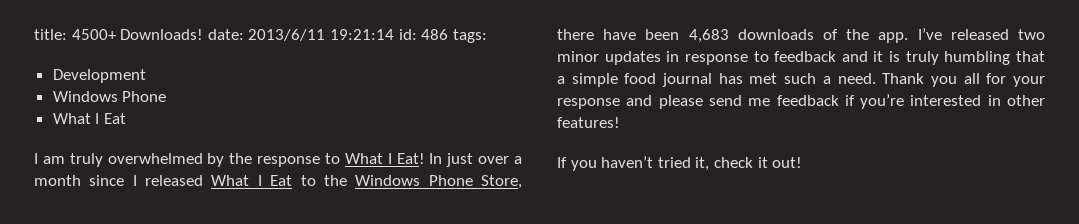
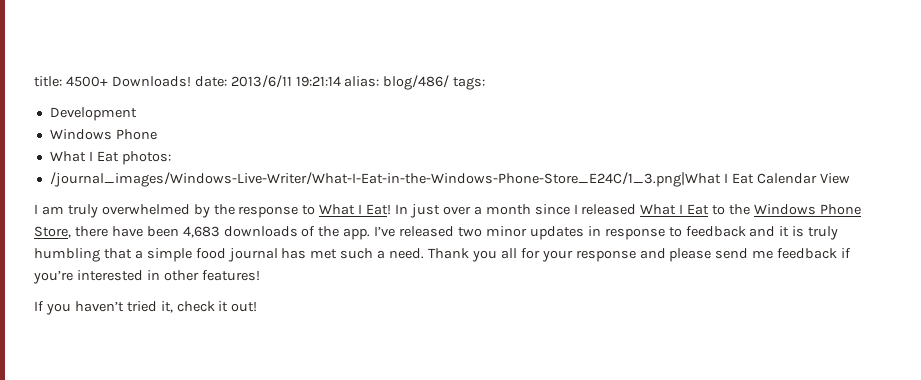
[398,29,449,40] id: 486 -> [344,75,450,90] alias: blog/486/
(126, 118) none -> [121,151,171,165] [49,172,850,187] photos: // /journal_images/Windows-Live-Writer/What-I-Eat-in-the-Windows-Phone-Store_E24C/1_3.png|What I Eat Calendar View

